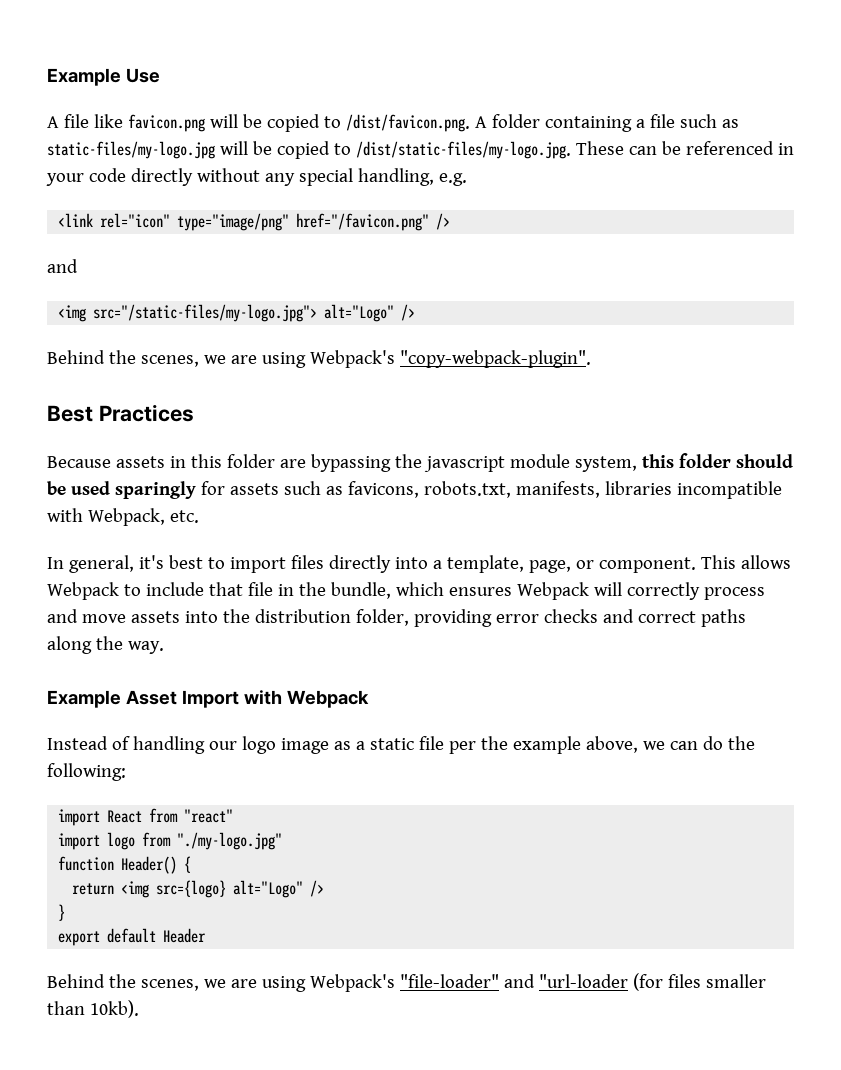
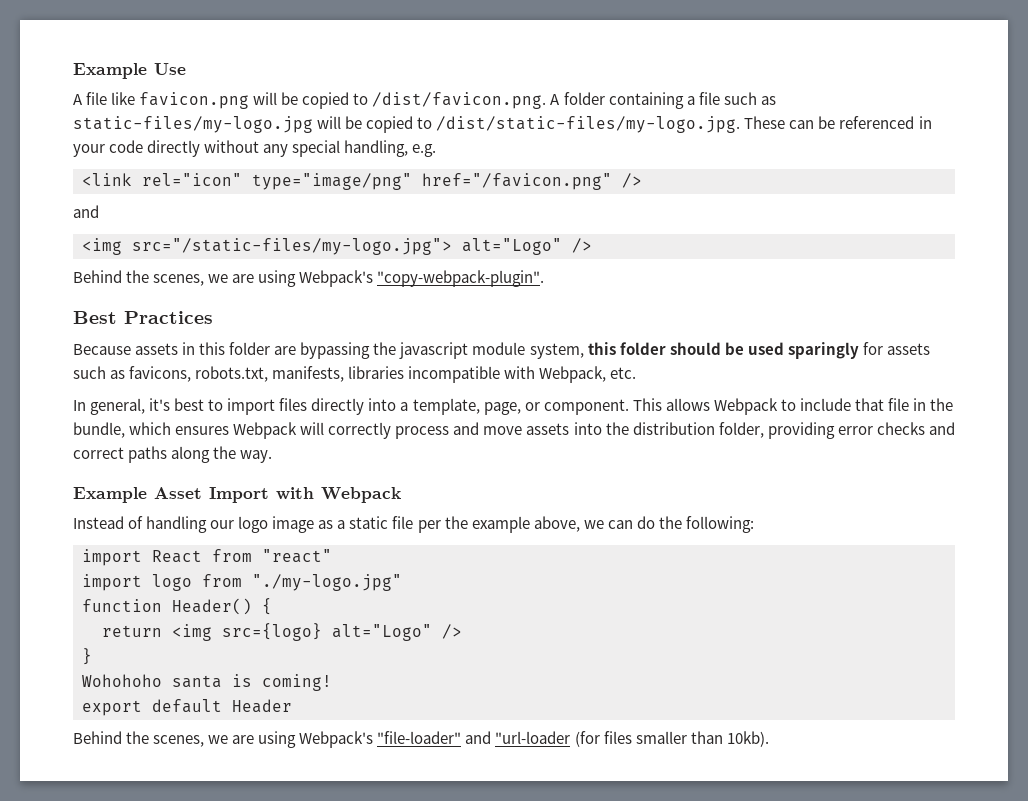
(66, 912) none -> [82,674,332,691] // Wohohoho santa is coming!

